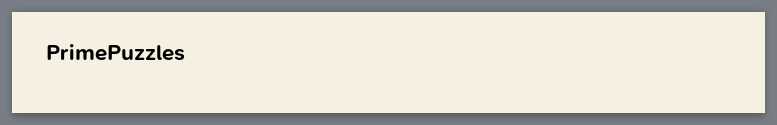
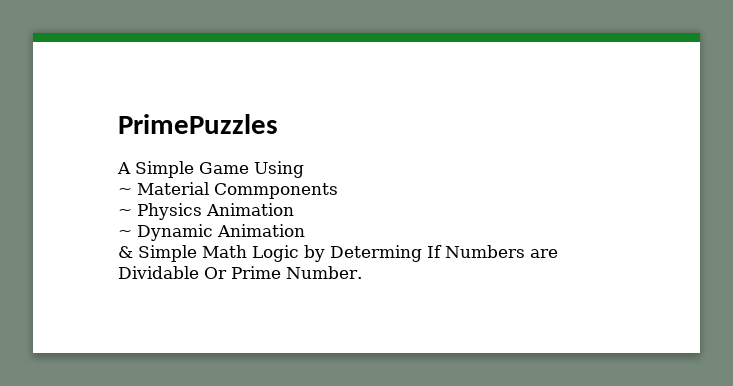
(185, 52) none -> [117,161,304,178] [118,182,338,199] [118,203,294,220] [118,224,305,241] [118,245,558,262] [118,266,362,279] // A Simple Game Using // ~ Material Commponents // ~ Physics Animation // ~ Dynamic Animation // & Simple Math Logic by Determing If Numbers are Dividable Or Prime Number.

